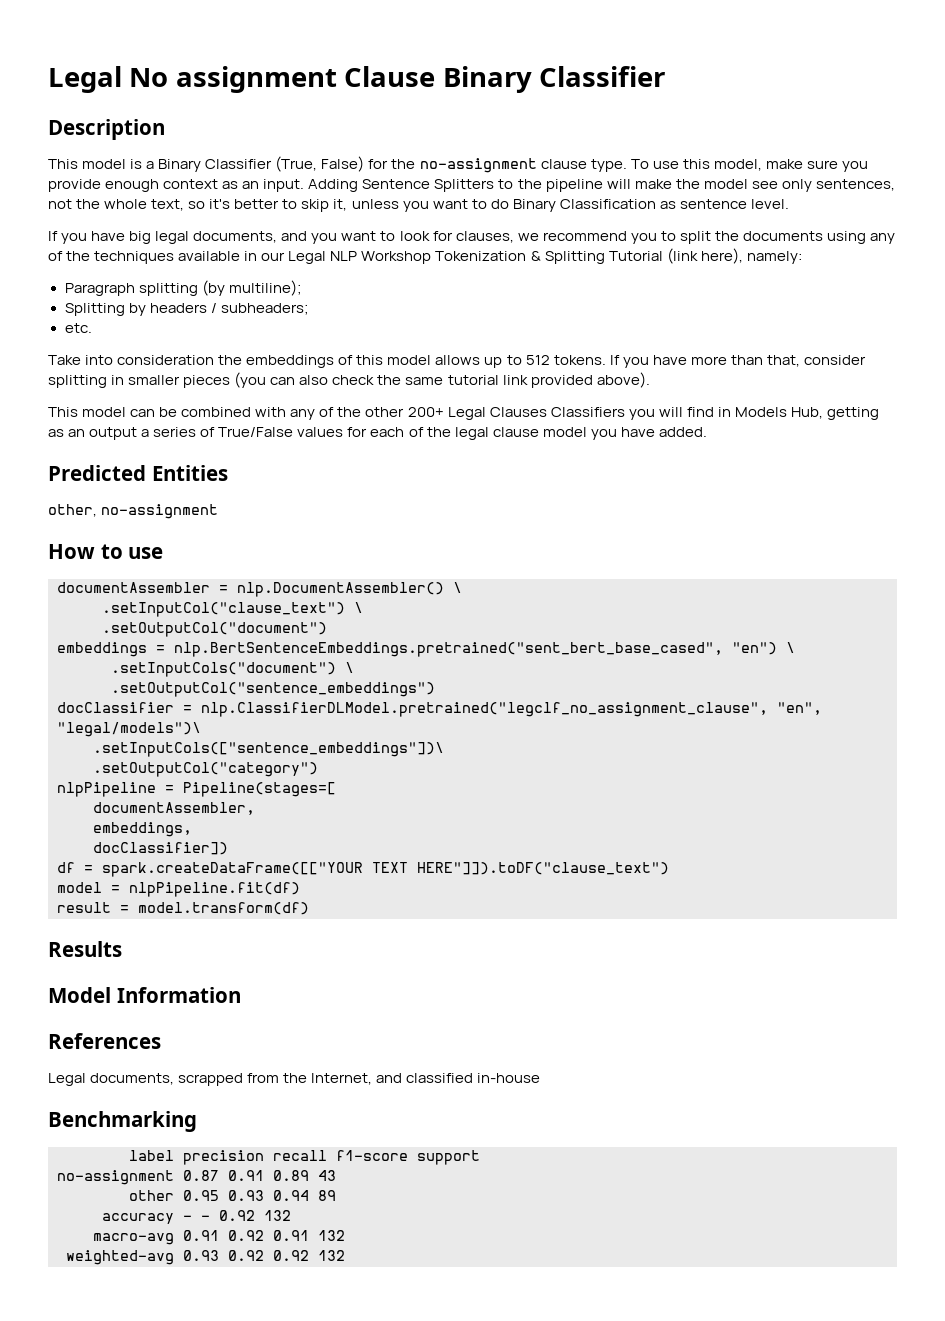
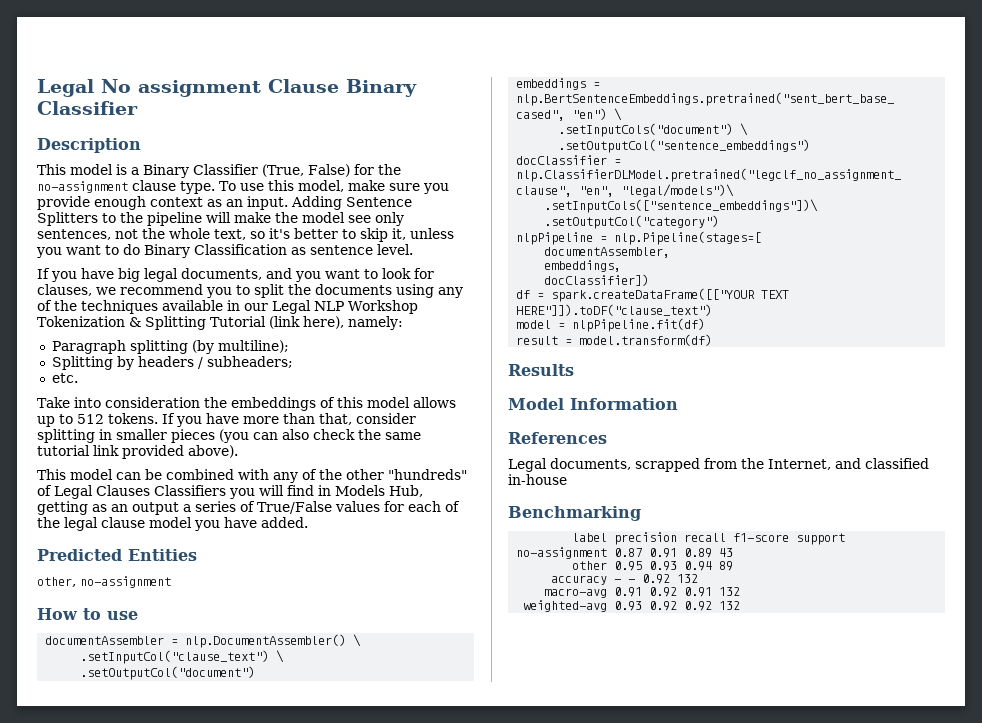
[407,407,444,417] 200+ -> [388,469,467,480] [37,485,52,496] "hundreds" of
[183,782,336,797] Pipeline(stages=[ -> [614,231,762,245] nlp.Pipeline(stages=[

